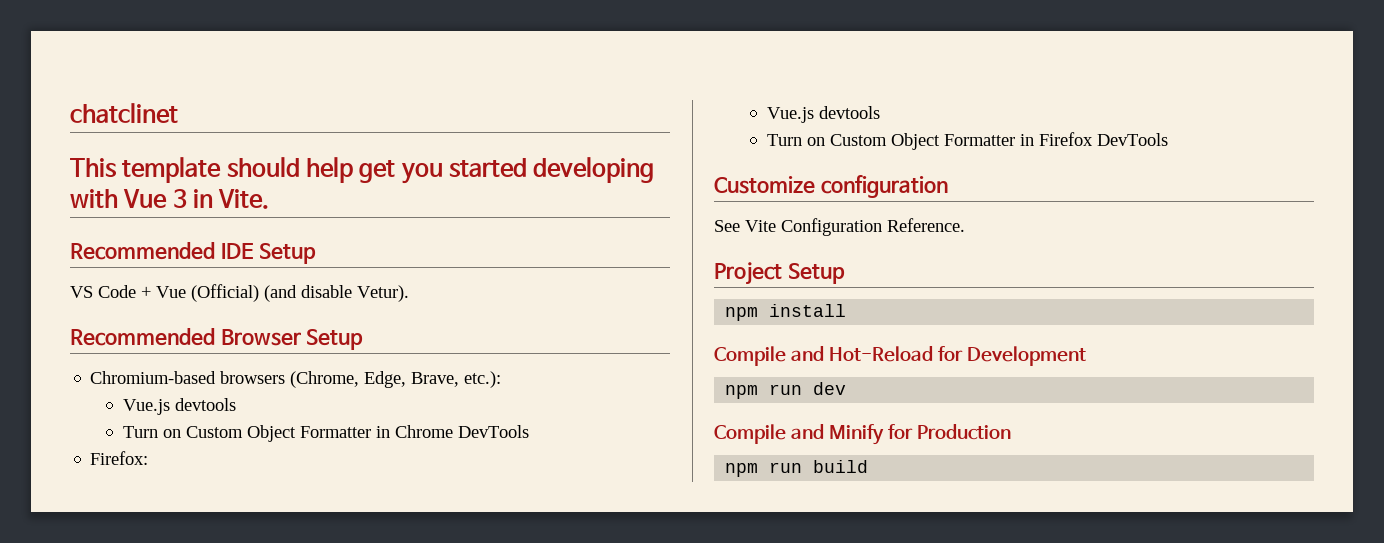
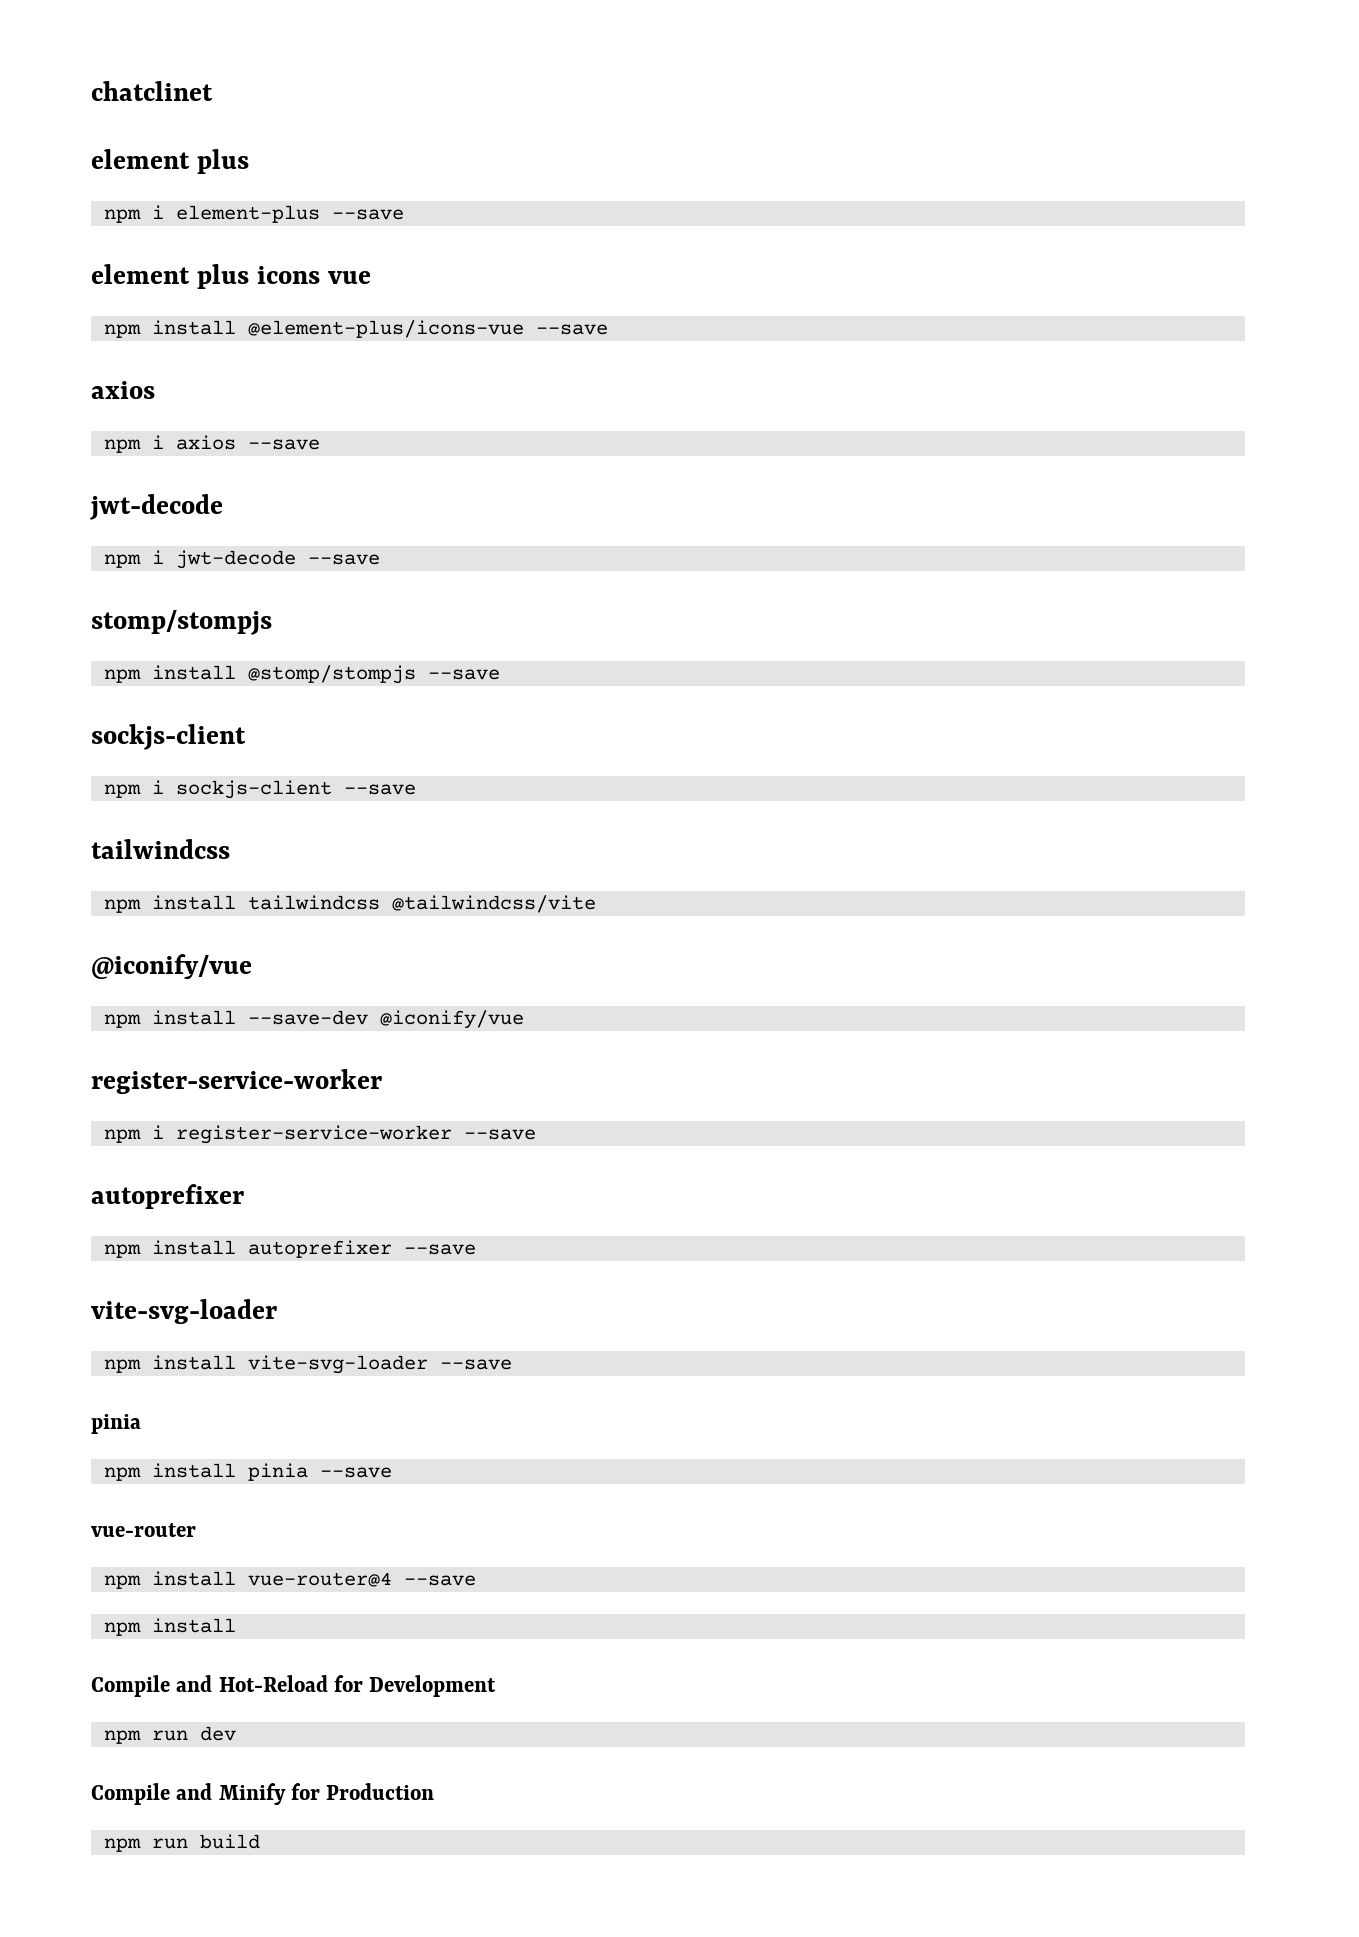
[70,157,655,184] [70,189,270,209] [70,242,317,264] [70,284,409,302] [70,328,364,350] [90,371,502,388] [123,398,237,415] [123,425,530,442] [90,451,149,465] [767,106,881,123] [767,132,1169,150] [714,175,948,198] [714,218,965,236] [714,262,845,285] This template should help get you started developing with Vue 3 in Vite. // Recommended IDE Setup // VS Code + Vue (Official) (and disable Vetur). // Recommended Browser Setup // Chromium-based browsers (Chrome, Edge, Brave, etc.): // Vue.js devtools // Turn on Custom Object Formatter in Chrome DevTools // Firefox: // Vue.js devtools // Turn on Custom Object Formatter in Firefox DevTools // Customize configuration // See Vite Configuration Reference. // Project Setup -> [91,149,249,174] [103,205,404,223] [91,264,371,289] [103,320,608,338] [91,381,155,399] [103,435,320,453] [90,494,223,520] [103,550,380,569] [91,610,272,635] [103,665,500,684] [91,724,246,750] [103,780,416,799] [91,839,230,859] [103,895,596,913] [91,954,252,979] [103,1010,524,1029] [91,1069,382,1094] [103,1125,536,1144] [91,1184,244,1209] [103,1240,476,1258] [91,1299,277,1324] [103,1355,512,1374] [91,1414,141,1434] [103,1463,392,1481] [91,1523,196,1537] [103,1571,476,1589] element plus // npm i element-plus --save // element plus icons vue // npm install @element-plus/icons-vue --save // axios // npm i axios --save // jwt-decode // npm i jwt-decode --save // stomp/stompjs // npm install @stomp/stompjs --save // sockjs-client // npm i sockjs-client --save // tailwindcss // npm install tailwindcss @tailwindcss/vite // @iconify/vue // npm install --save-dev @iconify/vue // register-service-worker // npm i register-service-worker --save // autoprefixer // npm install autoprefixer --save // vite-svg-loader // npm install vite-svg-loader --save // pinia // npm install pinia --save // vue-router // npm install vue-router@4 --save

